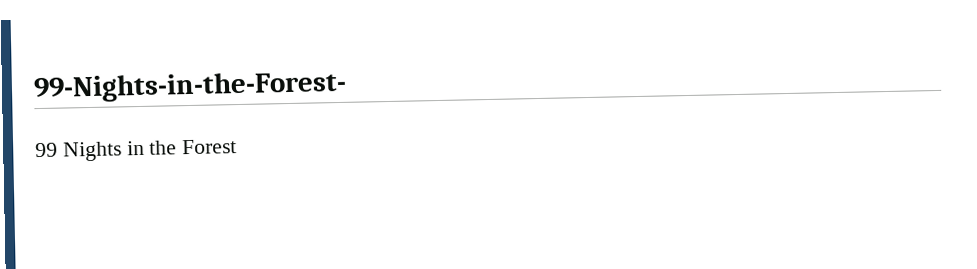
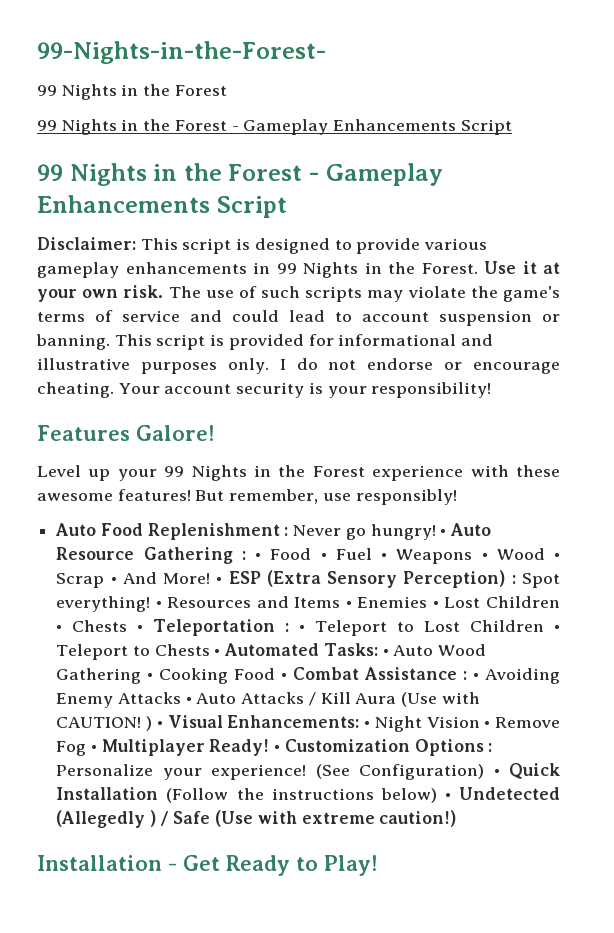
(238, 147) none -> [37,119,512,135] [37,163,443,186] [37,195,287,218] [37,237,488,254] [37,261,560,278] [37,285,560,302] [37,310,560,326] [36,334,494,350] [37,358,560,374] [37,382,492,398] [37,425,214,441] [37,465,560,481] [37,489,457,505] [55,523,492,540] [56,547,560,564] [56,570,560,588] [56,596,560,612] [56,619,560,636] [56,643,487,660] [56,667,560,684] [56,692,480,708] [56,715,560,732] [56,739,493,756] [56,763,560,780] [56,787,560,803] [56,810,457,828] [37,855,377,876] // 99 Nights in the Forest - Gameplay Enhancements Script // 99 Nights in the Forest - Gameplay Enhancements Script // Disclaimer: This script is designed to provide various gameplay enhancements in 99 Nights in the Forest. Use it at your own risk. The use of such scripts may violate the game's terms of service and could lead to account suspension or banning. This script is provided for informational and illustrative purposes only. I do not endorse or encourage cheating. Your account security is your responsibility! // Features Galore! // Level up your 99 Nights in the Forest experience with these awesome features! But remember, use responsibly! // Auto Food Replenishment : Never go hungry! • Auto Resource Gathering : • Food • Fuel • Weapons • Wood • Scrap • And More! • ESP (Extra Sensory Perception) : Spot everything! • Resources and Items • Enemies • Lost Children • Chests • Teleportation : • Teleport to Lost Children • Teleport to Chests • Automated Tasks: • Auto Wood Gathering • Cooking Food • Combat Assistance : • Avoiding Enemy Attacks • Auto Attacks / Kill Aura (Use with CAUTION! ) • Visual Enhancements: • Night Vision • Remove Fog • Multiplayer Ready! • Customization Options : Personalize your experience! (See Configuration) • Quick Installation (Follow the instructions below) • Undetected (Allegedly ) / Safe (Use with extreme caution!) // Installation - Get Ready to Play!

